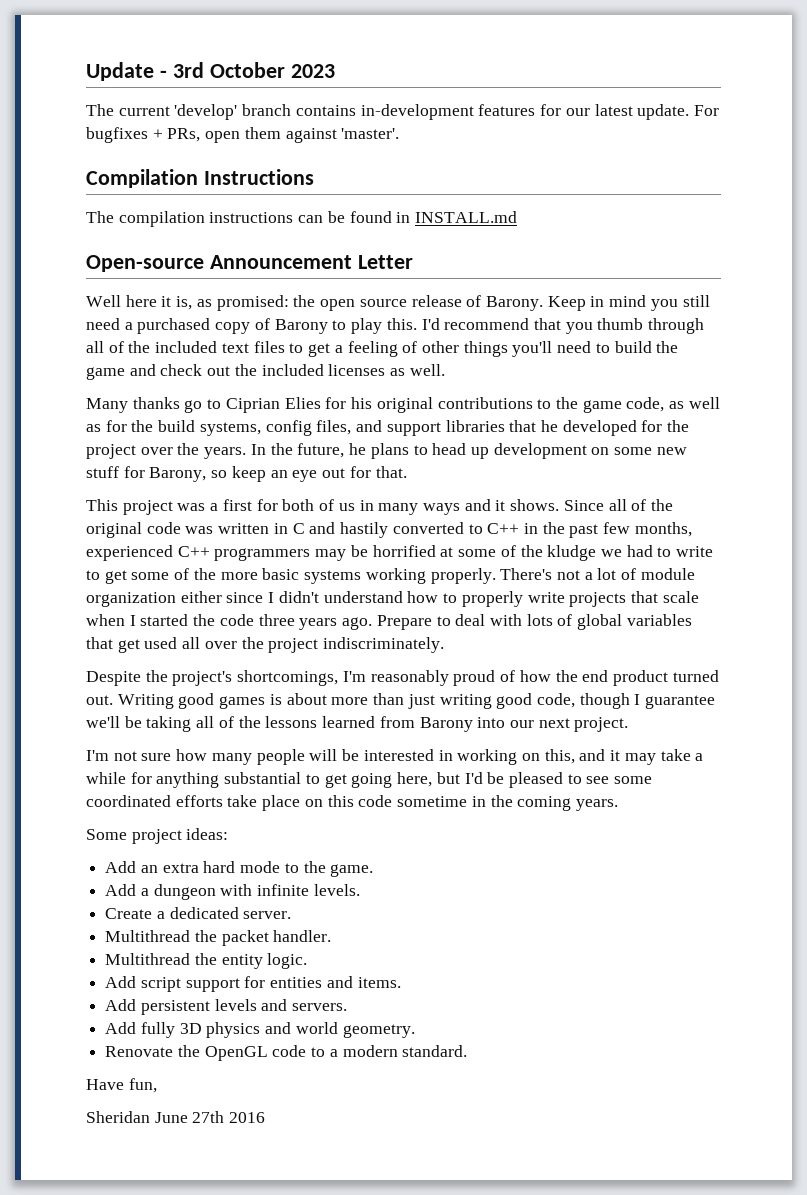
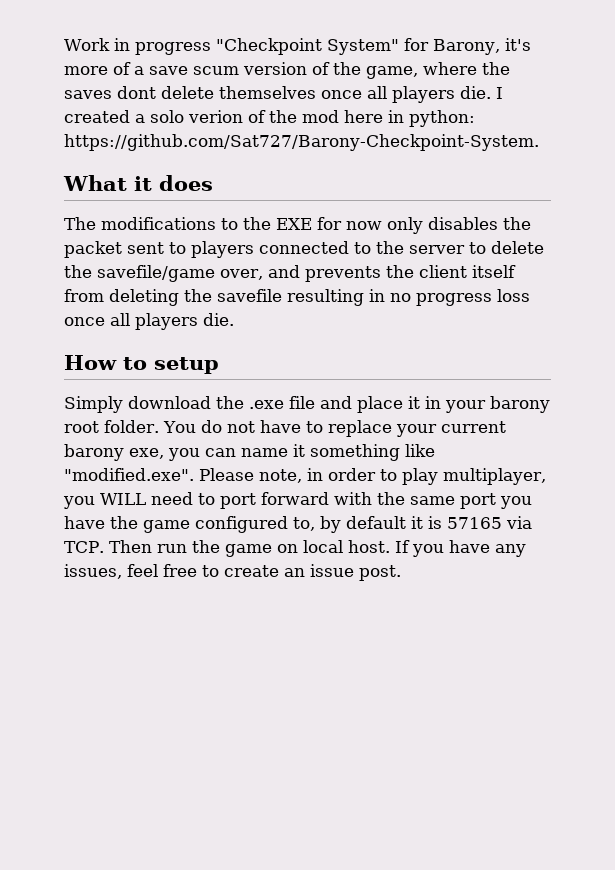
[86,62,335,81] [86,104,719,120] [86,127,400,143] [86,169,314,188] [86,211,518,227] [86,255,413,272] [86,295,710,311] [86,318,705,334] [86,341,679,357] [86,364,445,380] [86,397,720,413] [86,420,690,436] [86,443,687,459] [86,466,407,482] [86,499,674,515] [86,522,692,538] [86,545,714,561] [86,568,695,584] [86,591,699,607] [86,614,692,630] [86,637,445,653] [86,670,719,686] [86,693,716,709] [86,716,629,732] [86,749,704,765] [86,772,653,788] [86,795,618,811] [86,828,229,844] [105,861,374,877] [105,884,360,900] [105,907,292,919] [105,930,332,946] [105,953,308,969] [105,976,401,992] [105,999,348,1015] [105,1022,415,1038] [105,1045,468,1061] [86,1078,157,1093] [86,1111,266,1123] Update - 3rd October 2023 // The current 'develop' branch contains in-development features for our latest update. For bugfixes + PRs, open them against 'master'. // Compilation Instructions // The compilation instructions can be found in INSTALL.md // Open-source Announcement Letter // Well here it is, as promised: the open source release of Barony. Keep in mind you still need a purchased copy of Barony to play this. I'd recommend that you thumb through all of the included text files to get a feeling of other things you'll need to build the game and check out the included licenses as well. // Many thanks go to Ciprian Elies for his original contributions to the game code, as well as for the build systems, config files, and support libraries that he developed for the project over the years. In the future, he plans to head up development on some new stuff for Barony, so keep an eye out for that. // This project was a first for both of us in many ways and it shows. Since all of the original code was written in C and hastily converted to C++ in the past few months, experienced C++ programmers may be horrified at some of the kludge we had to write to get some of the more basic systems working properly. There's not a lot of module organization either since I didn't understand how to properly write projects that scale when I started the code three years ago. Prepare to deal with lots of global variables that get used all over the project indiscriminately. // Despite the project's shortcomings, I'm reasonably proud of how the end product turned out. Writing good games is about more than just writing good code, though I guarantee we'll be taking all of the lessons learned from Barony into our next project. // I'm not sure how many people will be interested in working on this, and it may take a while for anything substantial to get going here, but I'd be pleased to see some coordinated efforts take place on this code sometime in the coming years. // Some project ideas: // Add an extra hard mode to the game. // Add a dungeon with infinite levels. // Create a dedicated server. // Multithread the packet handler. // Multithread the entity logic. // Add script support for entities and items. // Add persistent levels and servers. // Add fully 3D physics and world geometry. // Renovate the OpenGL code to a modern standard. // Have fun, // Sheridan June 27th 2016 -> [64,38,531,55] [64,62,510,79] [64,86,503,103] [64,110,475,127] [64,134,539,151] [63,175,213,191] [64,217,531,234] [64,241,544,258] [64,265,516,282] [64,289,530,306] [64,313,234,330] [64,355,219,374] [64,396,550,413] [64,420,506,437] [64,444,435,461] [64,468,546,485] [63,492,532,509] [64,516,532,533] [64,540,526,557] [64,564,401,581] Work in progress "Checkpoint System" for Barony, it's more of a save scum version of the game, where the saves dont delete themselves once all players die. I created a solo verion of the mod here in python: https://github.com/Sat727/Barony-Checkpoint-System. // What it does // The modifications to the EXE for now only disables the packet sent to players connected to the server to delete the savefile/game over, and prevents the client itself from deleting the savefile resulting in no progress loss once all players die. // How to setup // Simply download the .exe file and place it in your barony root folder. You do not have to replace your current barony exe, you can name it something like "modified.exe". Please note, in order to play multiplayer, you WILL need to port forward with the same port you have the game configured to, by default it is 57165 via TCP. Then run the game on local host. If you have any issues, feel free to create an issue post.

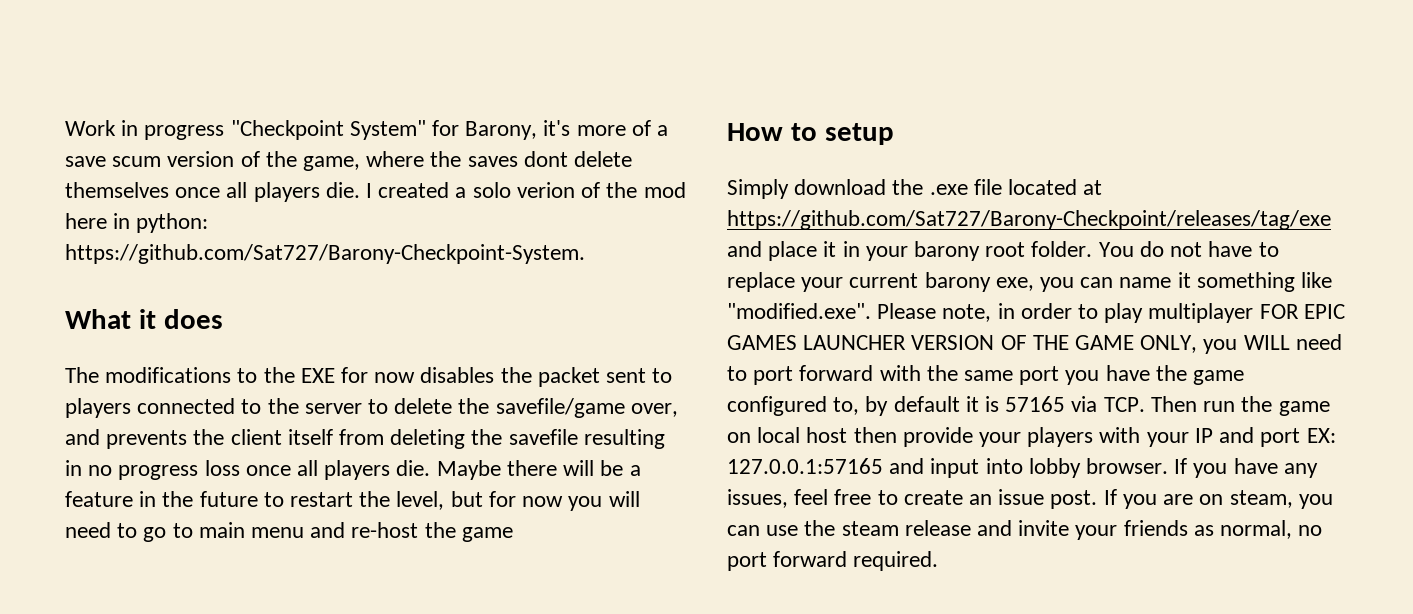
[387,217,423,234] only -> (416, 377) none
(234, 319) none -> [436,460,641,480] [65,491,640,511] [65,522,513,542] Maybe there will be a feature in the future to restart the level, but for now you will need to go to main menu and re-host the game
(315, 402) none -> [1008,179,1103,195] [727,210,1331,230] located at https://github.com/Sat727/Barony-Checkpoint/releases/tag/exe
[443,468,546,485] multiplayer, -> [1148,303,1345,323] [727,335,1198,353] multiplayer FOR EPIC GAMES LAUNCHER VERSION OF THE GAME ONLY,
[347,540,390,553] host. -> [806,427,1336,447] [727,458,1169,478] host then provide your players with your IP and port EX: 127.0.0.1:57165 and input into lobby browser.
(401, 573) none -> [1103,489,1333,509] [727,520,1323,540] [727,551,939,571] If you are on steam, you can use the steam release and invite your friends as normal, no port forward required.

